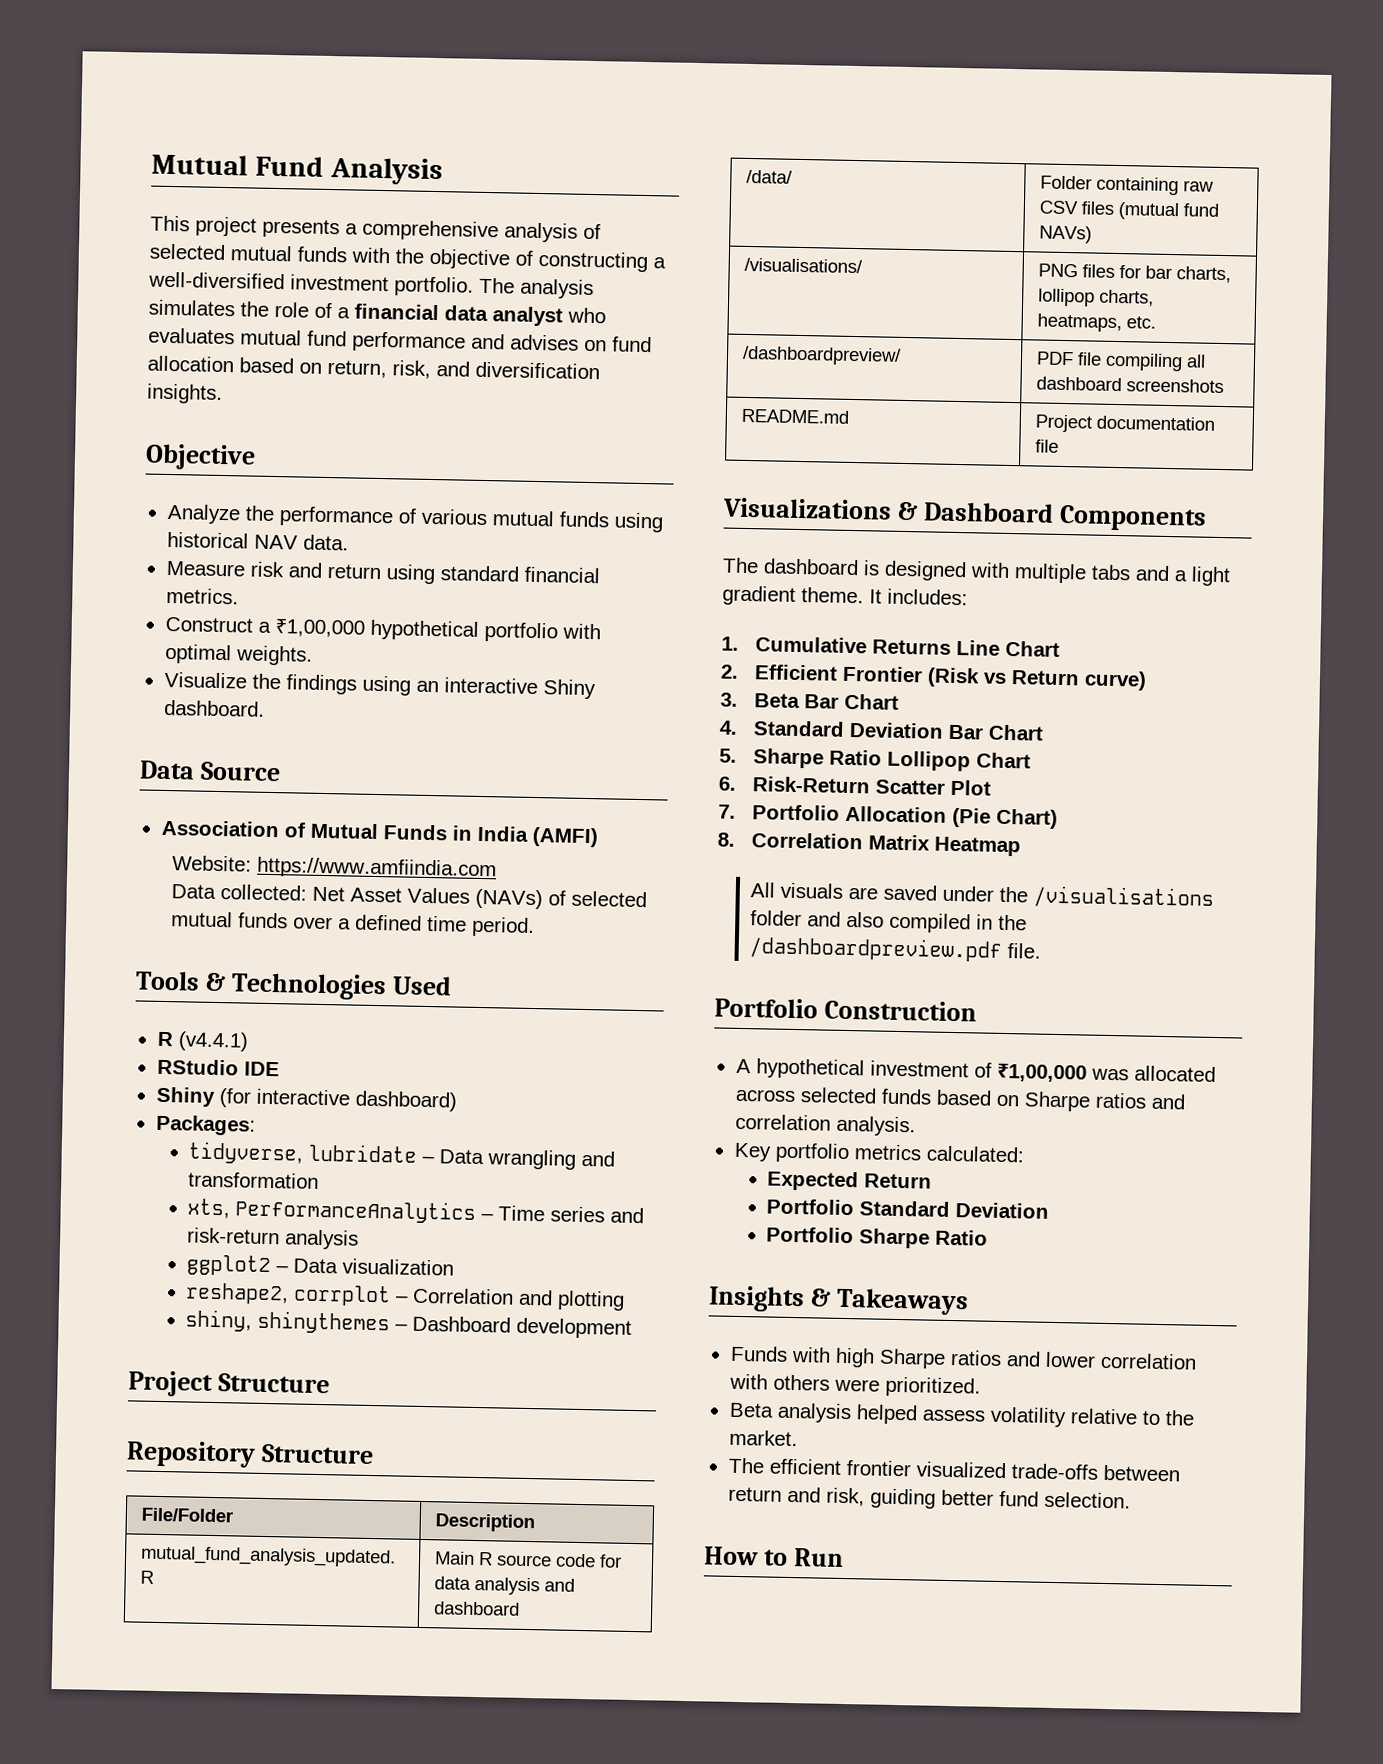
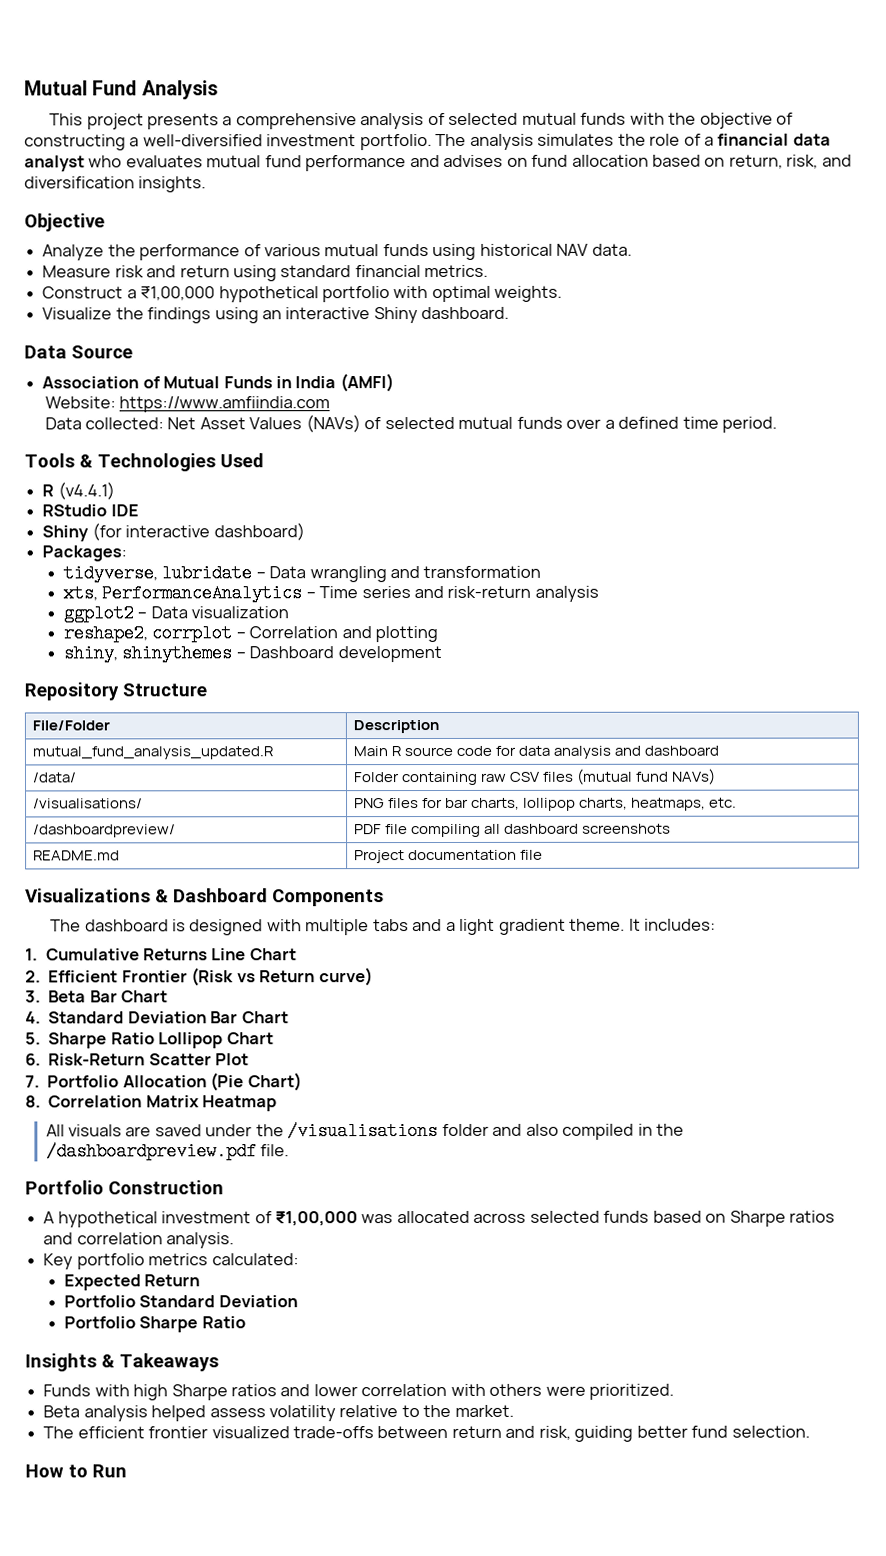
[128,1370,331,1397] // Project Structure -> (442, 654) none

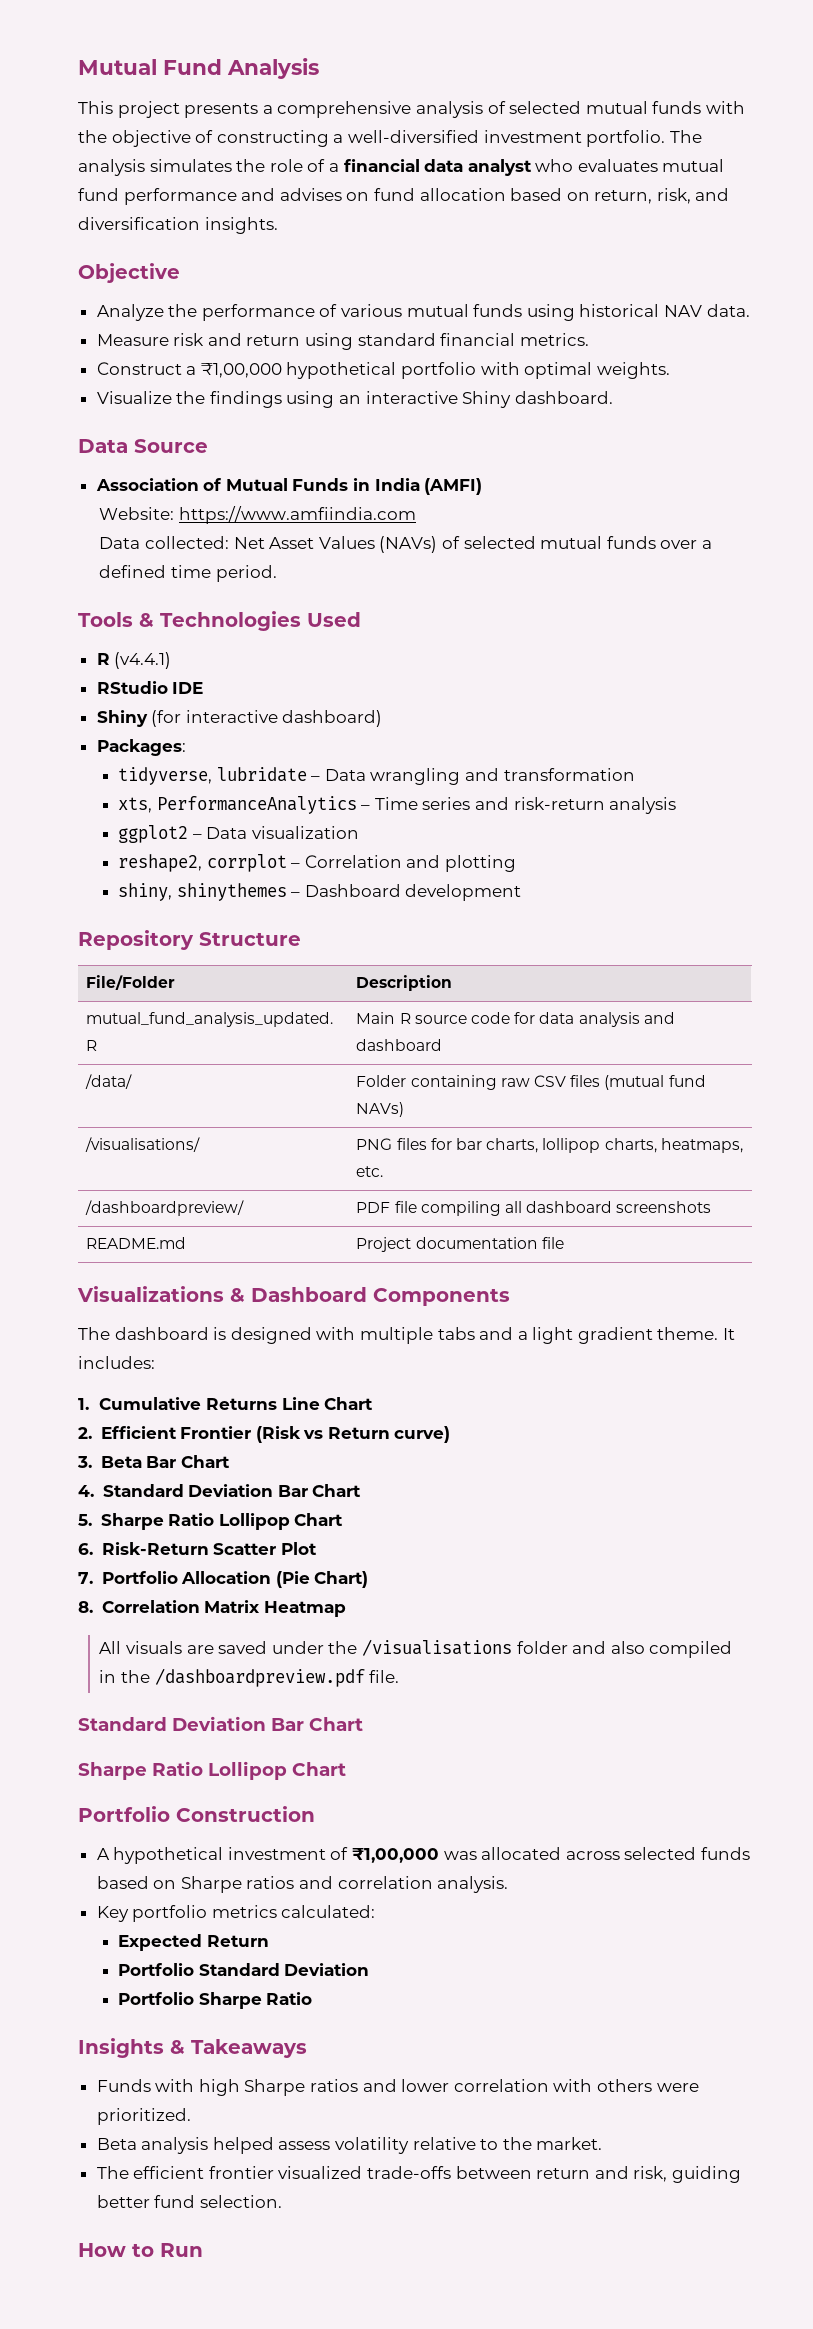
(290, 1150) none -> [78,1716,363,1731] [78,1761,346,1780] // Standard Deviation Bar Chart // Sharpe Ratio Lollipop Chart

